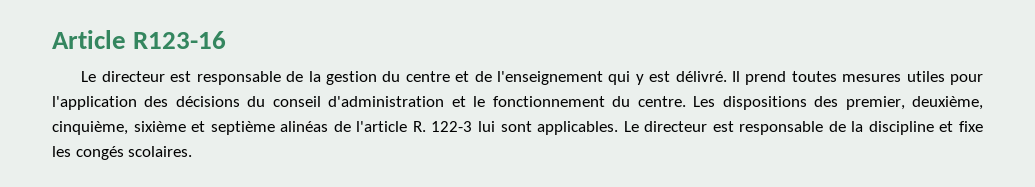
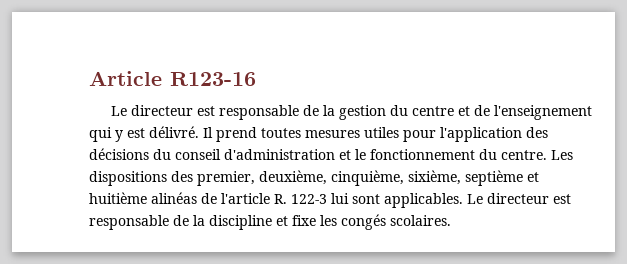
[133,121,275,135] sixième et septième -> [408,170,539,186] [89,192,147,204] sixième, septième et huitième

